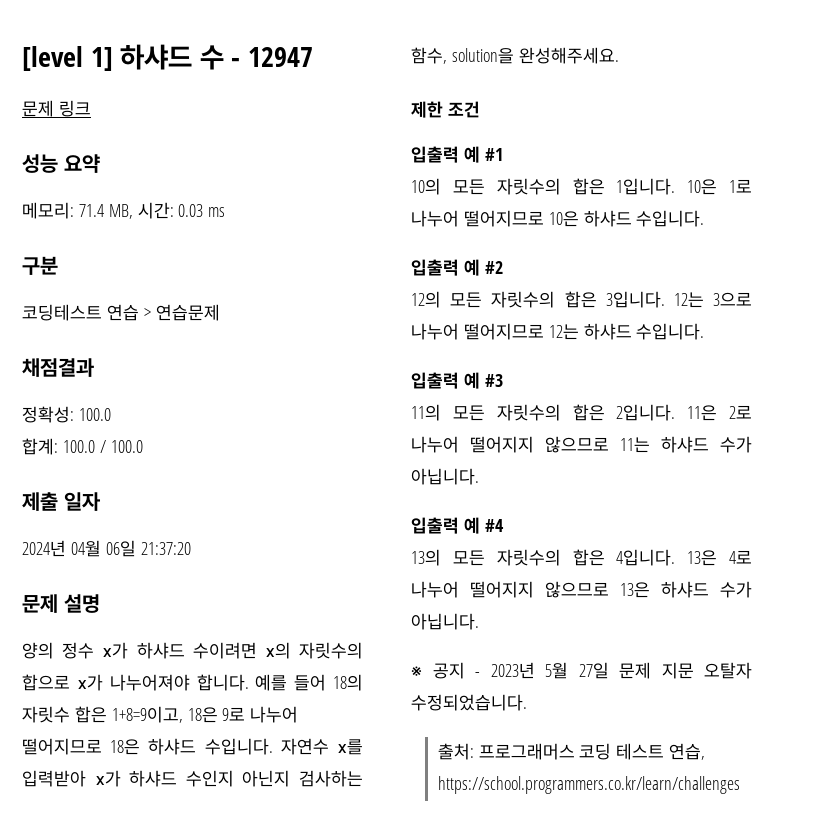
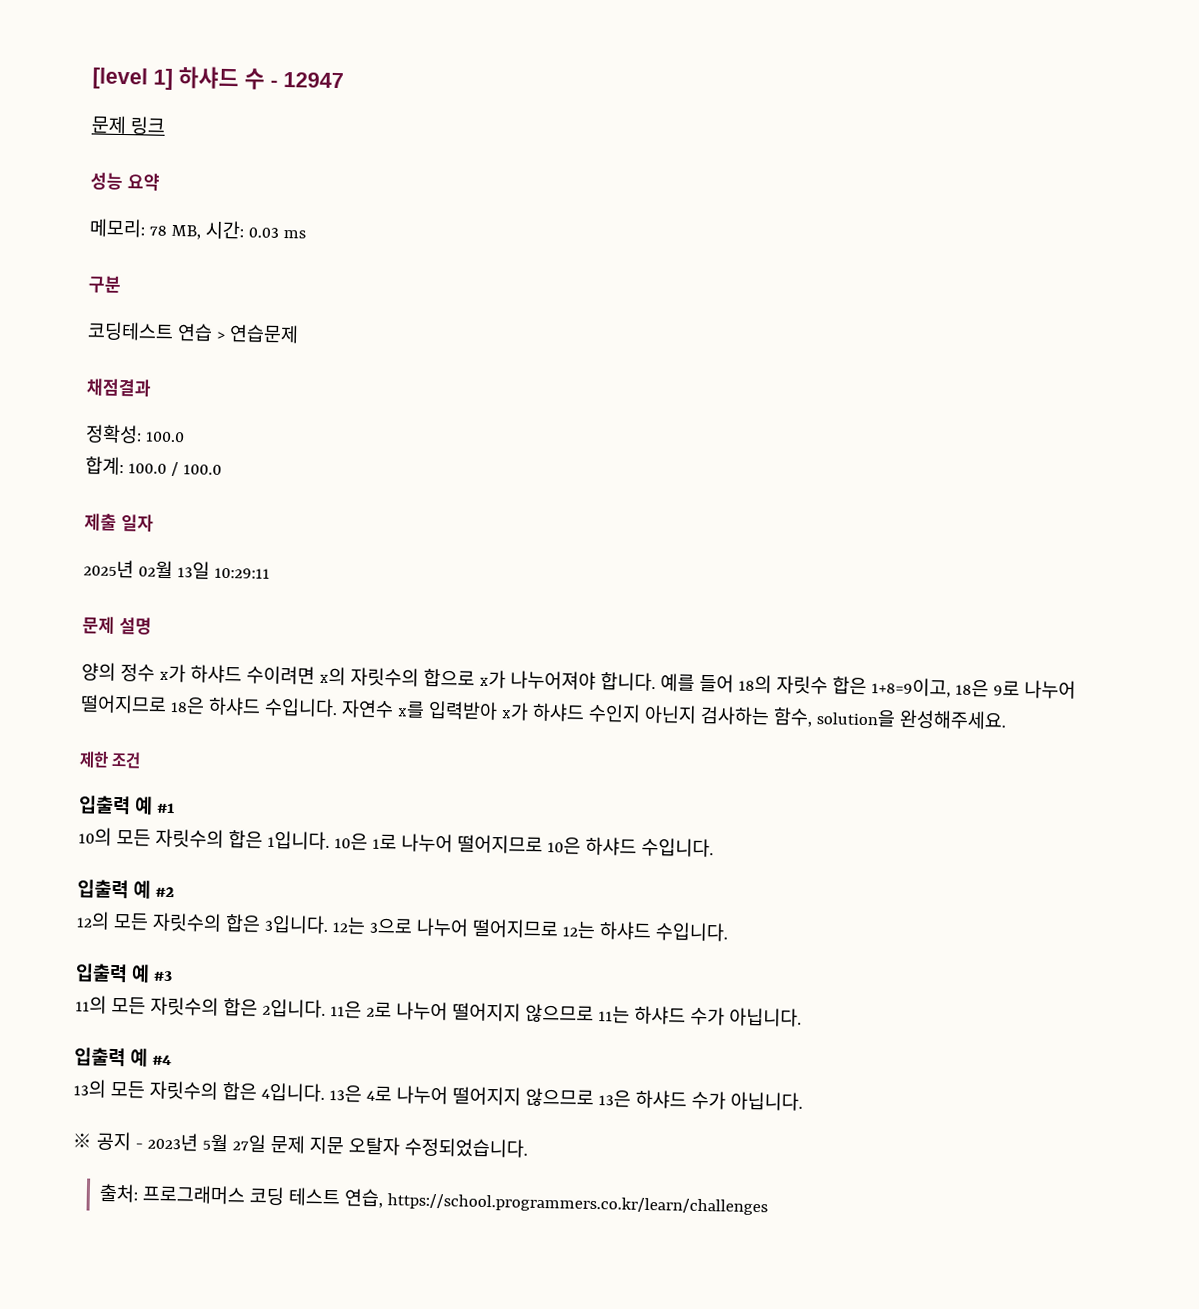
[78,204,104,217] 71.4 -> [148,225,167,236] 78
[22,540,191,557] 2024년 04월 06일 21:37:20 -> [83,559,270,580] 2025년 02월 13일 10:29:11

